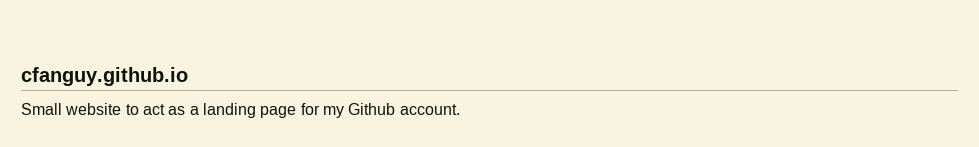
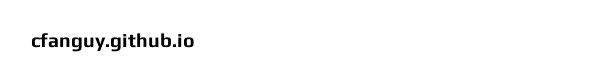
[21,103,460,118] // Small website to act as a landing page for my Github account. -> (195, 42) none

